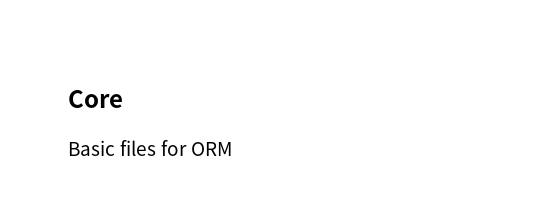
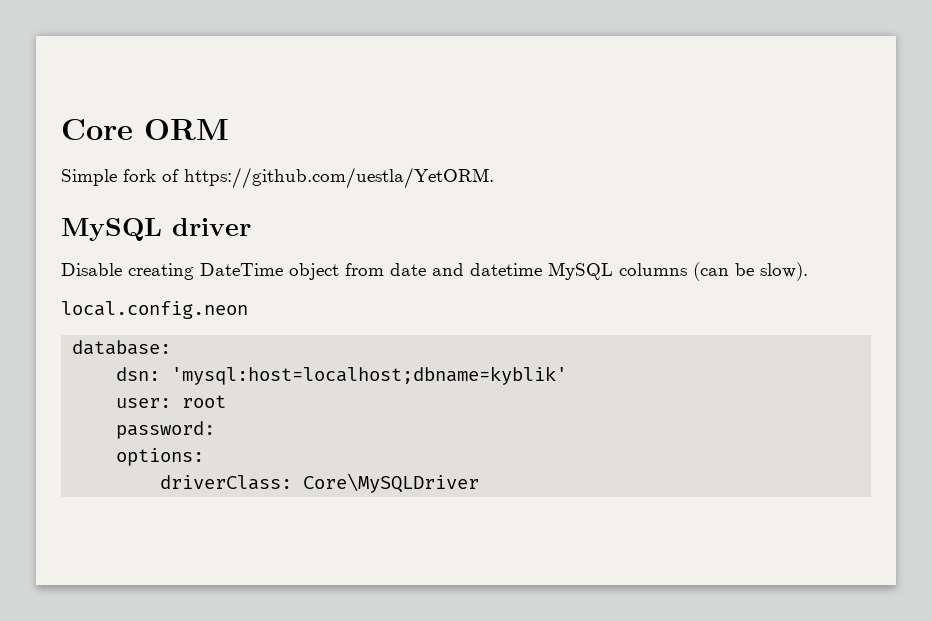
[68,140,233,156] // Basic files for ORM -> [144,119,229,140] [61,167,494,189] [61,218,251,241] [61,262,808,281] [61,301,248,319] [72,340,172,355] [116,366,568,385] [116,395,227,408] [116,421,216,439] [116,448,205,466] [160,473,480,493] ORM // Simple fork of https://github.com/uestla/YetORM. // MySQL driver // Disable creating DateTime object from date and datetime MySQL columns (can be slow). // local.config.neon // database: // dsn: 'mysql:host=localhost;dbname=kyblik' // user: root // password: // options: // driverClass: Core\MySQLDriver

